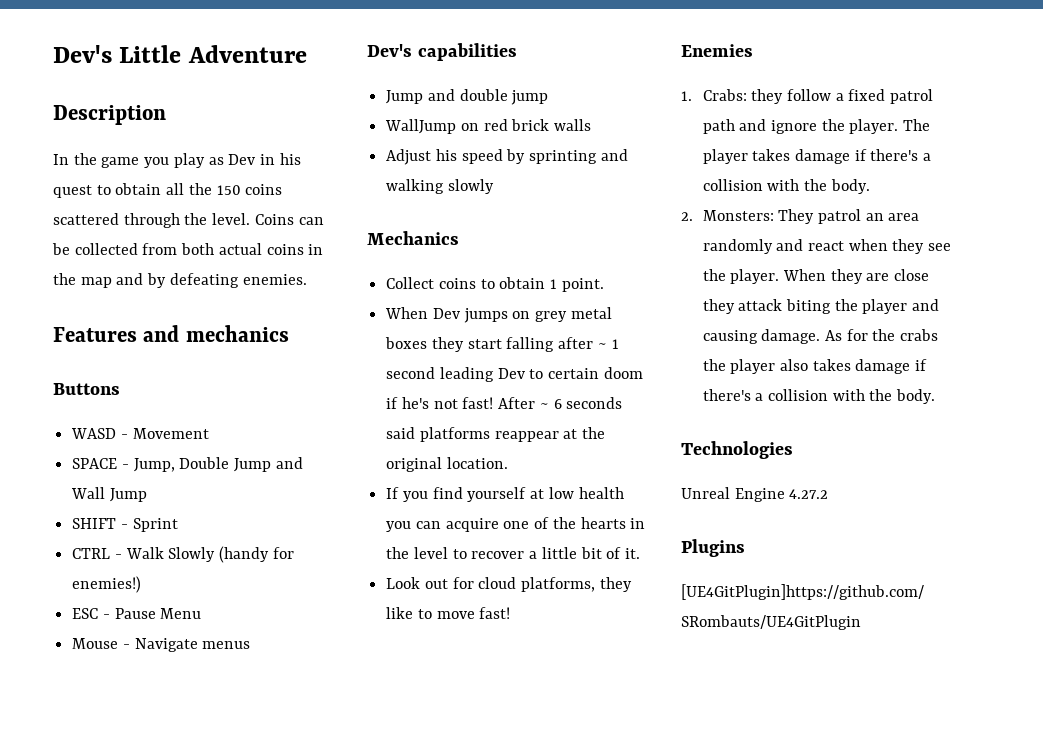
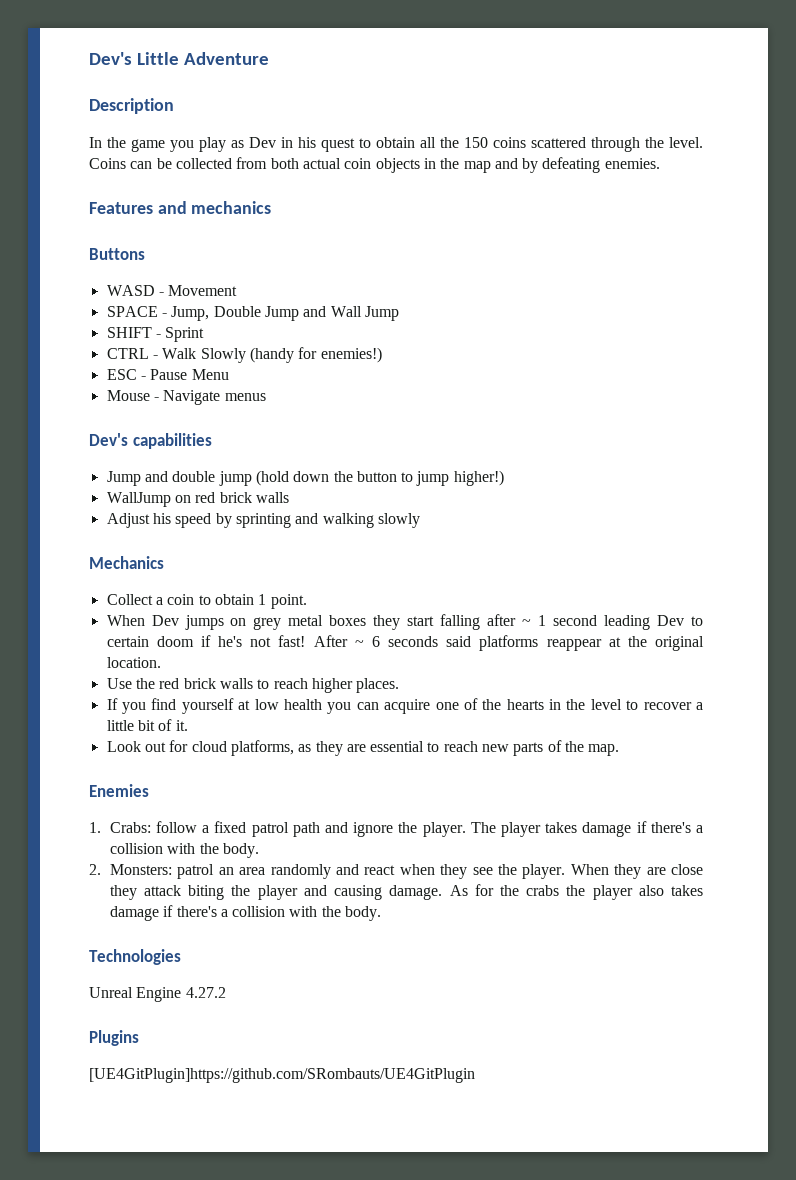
[266,244,304,255] coins -> [344,158,420,173] coin objects
(549, 97) none -> [255,470,504,486] (hold down the button to jump higher!)
[438,278,476,289] coins -> [155,594,195,605] a coin
(508, 463) none -> [106,678,400,693] // Use the red brick walls to reach higher places.
[599,577,632,592] [386,607,511,619] they like to move fast! -> [298,740,620,756] as they are essential to reach new parts of the map.
[751,89,784,104] they -> (151, 827) none
[778,209,815,224] They -> (172, 869) none

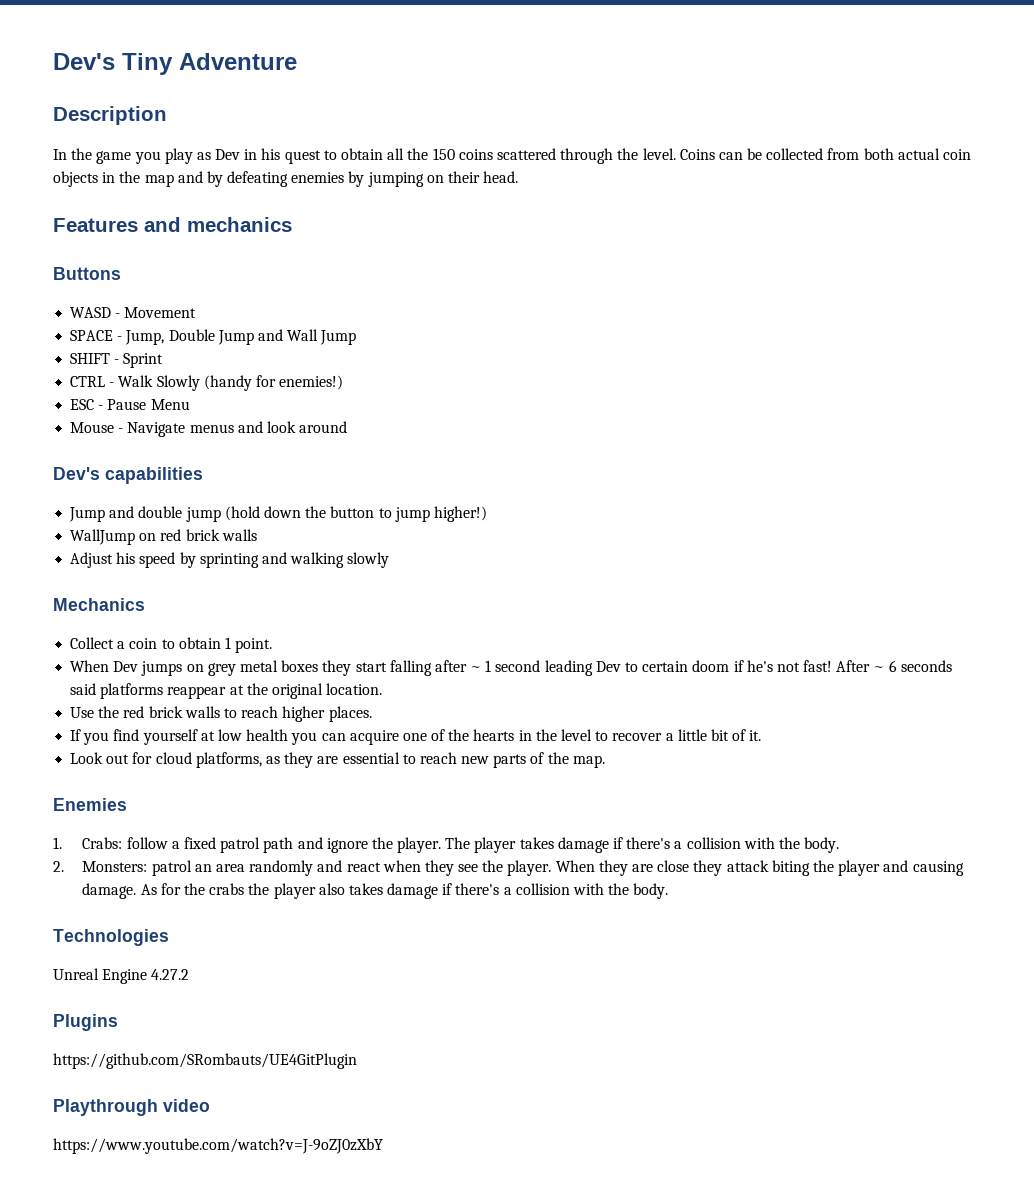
[89,52,179,65] Dev's Little -> [53,53,173,75] Dev's Tiny
[604,158,660,169] enemies. -> [291,171,519,187] enemies by jumping on their head.
(266, 397) none -> [237,421,348,433] and look around
[89,1068,475,1083] [UE4GitPlugin]https://github.com/SRombauts/UE4GitPlugin -> [53,1053,357,1069] [53,1099,210,1116] [53,1138,383,1154] https://github.com/SRombauts/UE4GitPlugin // Playthrough video // https://www.youtube.com/watch?v=J-9oZJ0zXbY

